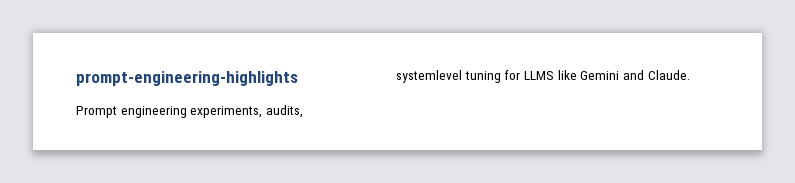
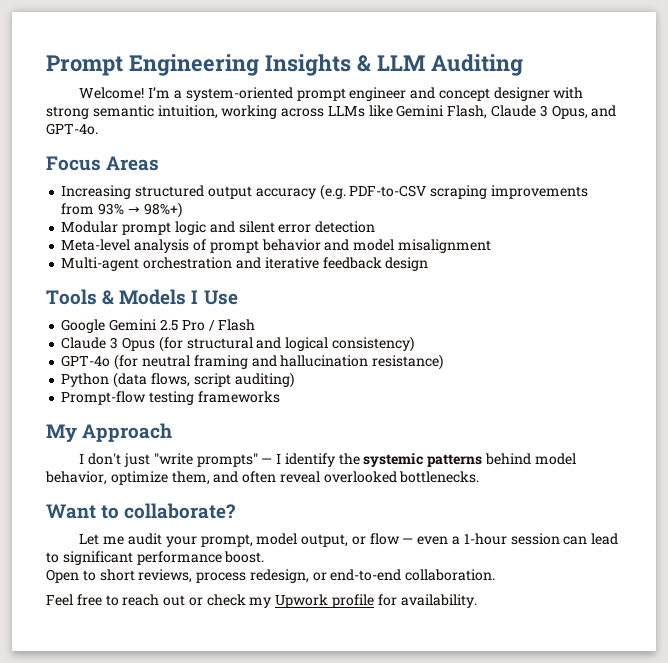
[76,71,298,86] [76,105,303,118] [396,70,690,83] prompt-engineering-highlights // Prompt engineering experiments, audits, systemlevel tuning for LLMS like Gemini and Claude. -> [46,54,523,76] [79,87,584,101] [46,105,617,119] [46,123,98,135] [46,156,160,171] [61,184,588,200] [61,202,182,218] [61,221,376,235] [61,239,491,253] [61,257,429,271] [46,289,238,305] [61,319,256,333] [61,336,414,352] [61,354,444,370] [61,372,294,388] [61,391,280,405] [46,423,173,443] [79,453,576,467] [45,471,480,485] [46,503,237,519] [79,533,619,547] [46,551,265,565] [46,569,496,583] [46,594,477,608] Prompt Engineering Insights & LLM Auditing // Welcome! I’m a system-oriented prompt engineer and concept designer with strong semantic intuition, working across LLMs like Gemini Flash, Claude 3 Opus, and GPT-4o. // Focus Areas // Increasing structured output accuracy (e.g. PDF-to-CSV scraping improvements from 93% → 98%+) // Modular prompt logic and silent error detection // Meta-level analysis of prompt behavior and model misalignment // Multi-agent orchestration and iterative feedback design // Tools & Models I Use // Google Gemini 2.5 Pro / Flash // Claude 3 Opus (for structural and logical consistency) // GPT-4o (for neutral framing and hallucination resistance) // Python (data flows, script auditing) // Prompt-flow testing frameworks // My Approach // I don't just "write prompts" — I identify the systemic patterns behind model behavior, optimize them, and often reveal overlooked bottlenecks. // Want to collaborate? // Let me audit your prompt, model output, or flow — even a 1-hour session can lead to significant performance boost. // Open to short reviews, process redesign, or end-to-end collaboration. // Feel free to reach out or check my Upwork profile for availability.

